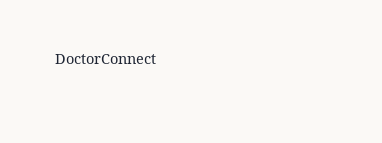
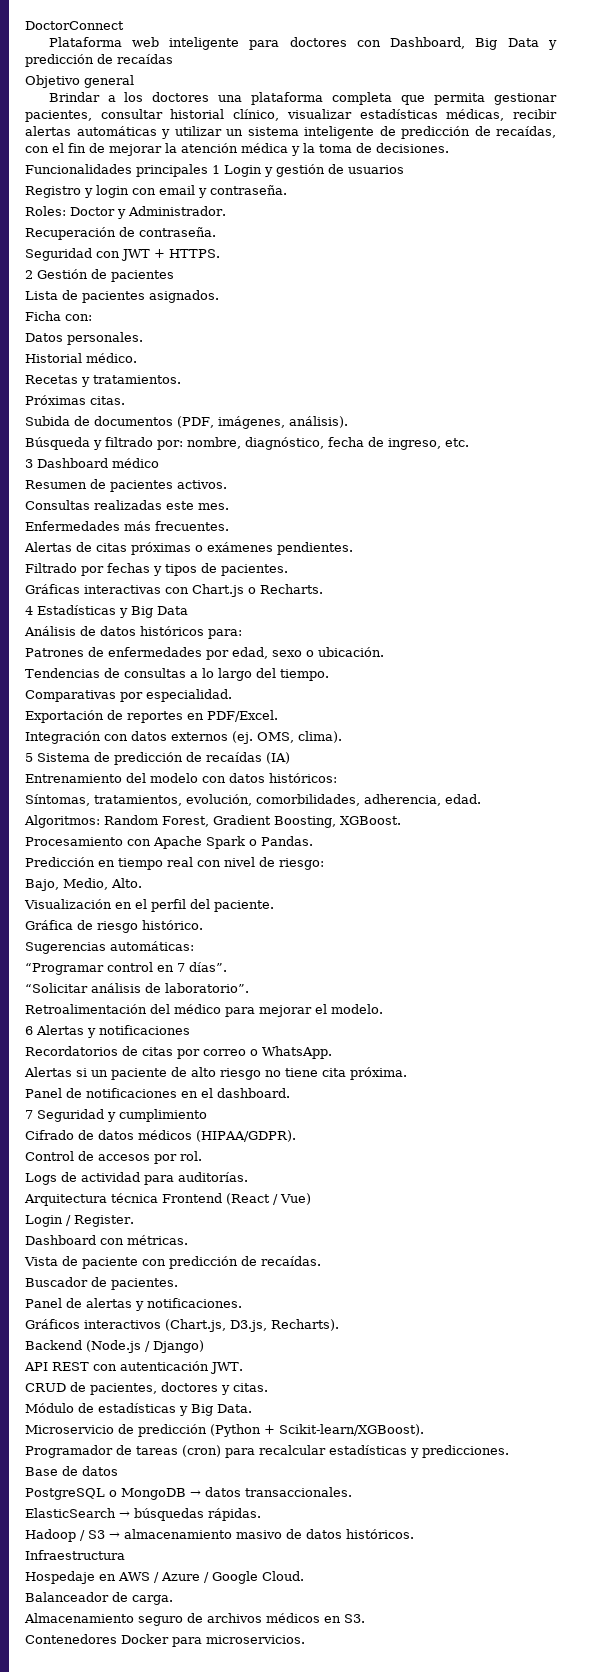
(156, 59) none -> [48,37,557,50] [25,54,173,67] [25,75,134,88] [48,92,557,105] [25,109,557,122] [25,126,556,139] [25,143,449,156] [25,164,404,177] [25,185,287,198] [25,206,226,219] [25,227,216,240] [25,248,220,261] [25,269,174,282] [25,290,219,303] [25,311,92,321] [25,332,143,345] [25,353,137,363] [25,375,181,387] [25,395,125,405] [25,416,348,429] [25,437,469,450] [25,458,159,468] [25,479,227,492] [25,500,229,510] [25,521,229,531] [24,542,353,555] [25,563,288,576] [25,584,323,597] [25,605,188,618] [24,626,242,639] [25,647,384,660] [25,668,329,681] [25,689,232,702] [25,710,278,723] [25,731,342,744] [25,752,290,765] [25,773,337,783] [25,794,481,806] [24,815,401,828] [25,836,313,849] [25,857,324,870] [25,878,142,891] [24,899,274,912] [25,920,203,933] [25,941,194,954] [25,962,227,975] [25,983,249,993] [25,1004,383,1017] [25,1025,190,1038] [25,1046,332,1059] [24,1067,407,1080] [25,1088,290,1098] [25,1109,207,1122] [25,1130,296,1142] [25,1151,202,1164] [25,1172,248,1185] [24,1193,311,1206] [25,1215,134,1227] [25,1235,188,1245] [24,1256,321,1269] [25,1277,178,1290] [25,1298,242,1311] [25,1319,339,1332] [25,1340,204,1353] [24,1361,243,1374] [25,1382,268,1395] [25,1403,252,1416] [25,1424,424,1437] [25,1445,509,1458] [25,1466,118,1476] [25,1487,352,1500] [25,1508,261,1521] [25,1529,414,1542] [25,1550,125,1560] [25,1571,304,1584] [25,1592,173,1605] [24,1613,365,1626] [25,1634,305,1647] // Plataforma web inteligente para doctores con Dashboard, Big Data y predicción de recaídas // Objetivo general // Brindar a los doctores una plataforma completa que permita gestionar pacientes, consultar historial clínico, visualizar estadísticas médicas, recibir alertas automáticas y utilizar un sistema inteligente de predicción de recaídas, con el fin de mejorar la atención médica y la toma de decisiones. // Funcionalidades principales 1 Login y gestión de usuarios // Registro y login con email y contraseña. // Roles: Doctor y Administrador. // Recuperación de contraseña. // Seguridad con JWT + HTTPS. // 2 Gestión de pacientes // Lista de pacientes asignados. // Ficha con: // Datos personales. // Historial médico. // Recetas y tratamientos. // Próximas citas. // Subida de documentos (PDF, imágenes, análisis). // Búsqueda y filtrado por: nombre, diagnóstico, fecha de ingreso, etc. // 3 Dashboard médico // Resumen de pacientes activos. // Consultas realizadas este mes. // Enfermedades más frecuentes. // Alertas de citas próximas o exámenes pendientes. // Filtrado por fechas y tipos de pacientes. // Gráficas interactivas con Chart.js o Recharts. // 4 Estadísticas y Big Data // Análisis de datos históricos para: // Patrones de enfermedades por edad, sexo o ubicación. // Tendencias de consultas a lo largo del tiempo. // Comparativas por especialidad. // Exportación de reportes en PDF/Excel. // Integración con datos externos (ej. OMS, clima). // 5 Sistema de predicción de recaídas (IA) // Entrenamiento del modelo con datos históricos: // Síntomas, tratamientos, evolución, comorbilidades, adherencia, edad. // Algoritmos: Random Forest, Gradient Boosting, XGBoost. // Procesamiento con Apache Spark o Pandas. // Predicción en tiempo real con nivel de riesgo: // Bajo, Medio, Alto. // Visualización en el perfil del paciente. // Gráfica de riesgo histórico. // Sugerencias automáticas: // “Programar control en 7 días”. // “Solicitar análisis de laboratorio”. // Retroalimentación del médico para mejorar el modelo. // 6 Alertas y notificaciones // Recordatorios de citas por correo o WhatsApp. // Alertas si un paciente de alto riesgo no tiene cita próxima. // Panel de notificaciones en el dashboard. // 7 Seguridad y cumplimiento // Cifrado de datos médicos (HIPAA/GDPR). // Control de accesos por rol. // Logs de actividad para auditorías. // Arquitectura técnica Frontend (React / Vue) // Login / Register. // Dashboard con métricas. // Vista de paciente con predicción de recaídas. // Buscador de pacientes. // Panel de alertas y notificaciones. // Gráficos interactivos (Chart.js, D3.js, Recharts). // Backend (Node.js / Django) // API REST con autenticación JWT. // CRUD de pacientes, doctores y citas. // Módulo de estadísticas y Big Data. // Microservicio de predicción (Python + Scikit-learn/XGBoost). // Programador de tareas (cron) para recalcular estadísticas y predicciones. // Base de datos // PostgreSQL o MongoDB → datos transaccionales. // ElasticSearch → búsquedas rápidas. // Hadoop / S3 → almacenamiento masivo de datos históricos. // Infraestructura // Hospedaje en AWS / Azure / Google Cloud. // Balanceador de carga. // Almacenamiento seguro de archivos médicos en S3. // Contenedores Docker para microservicios.

